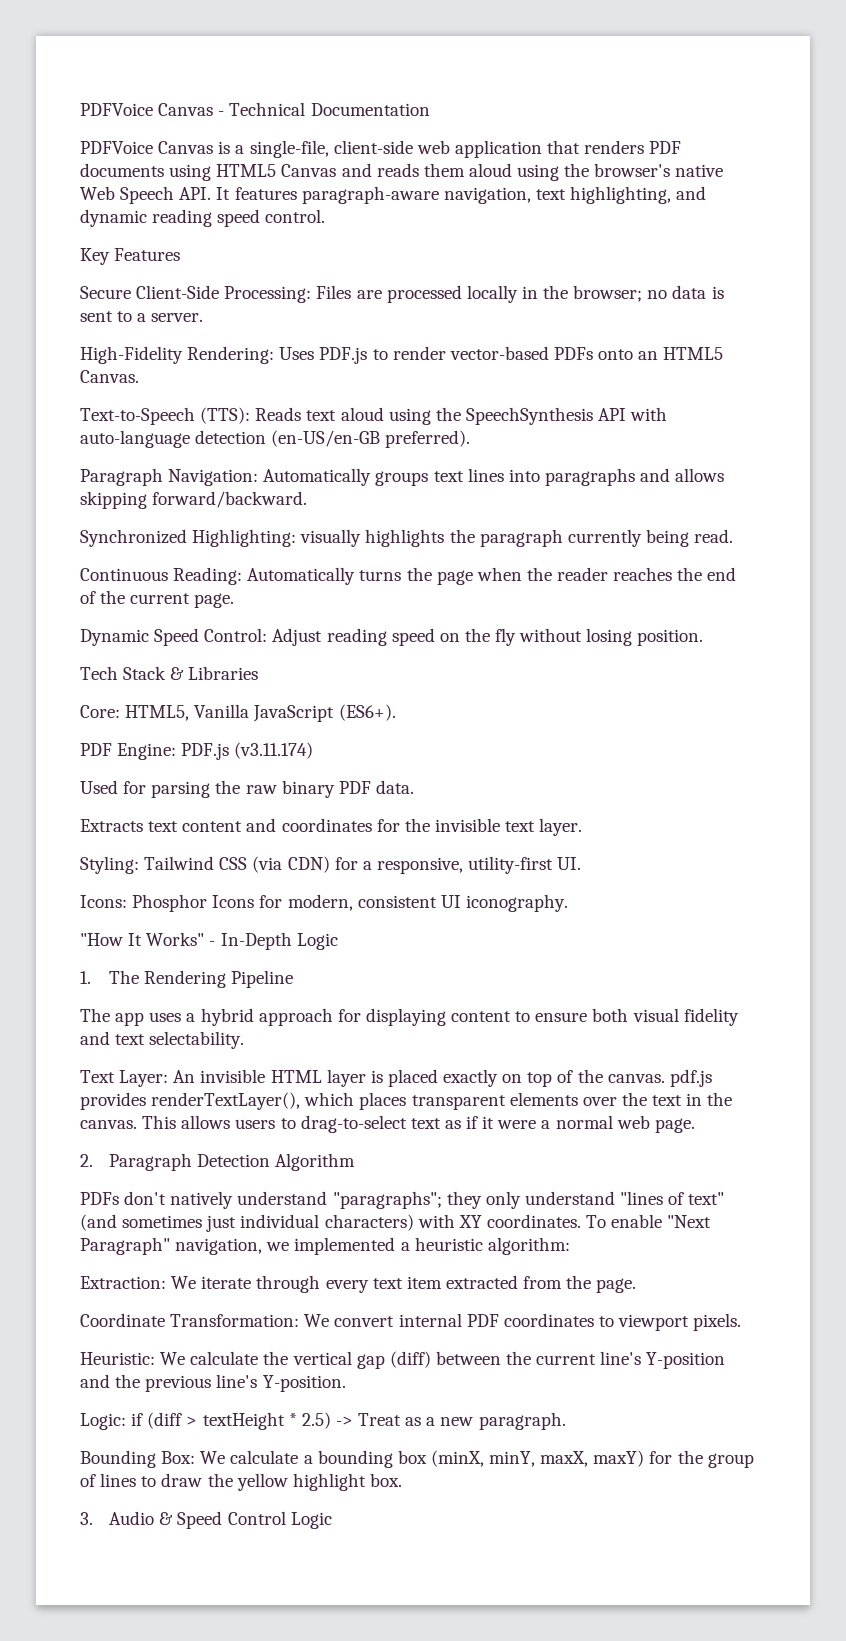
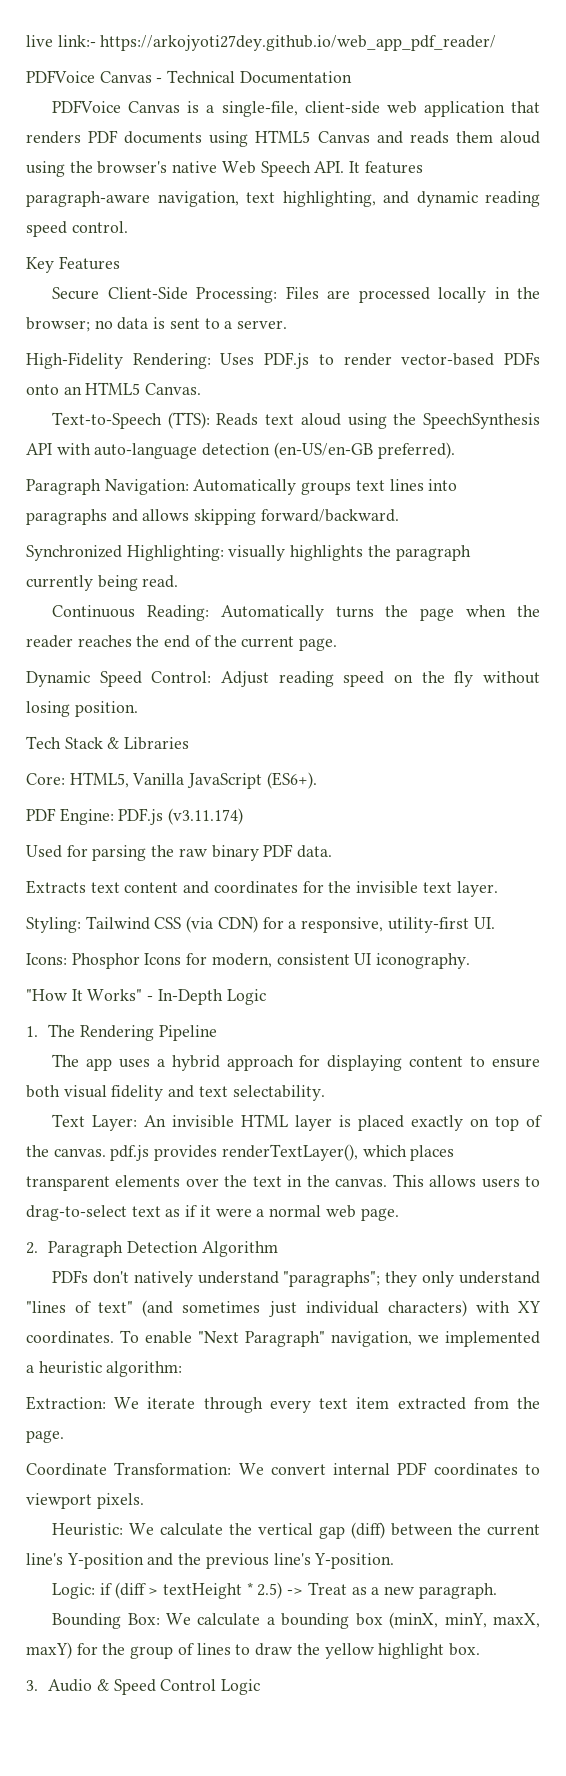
(80, 109) none -> [26,35,497,51] live link:- https://arkojyoti27dey.github.io/web_app_pdf_reader/ //

